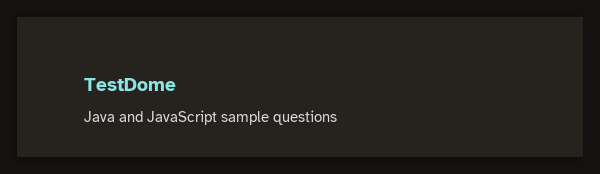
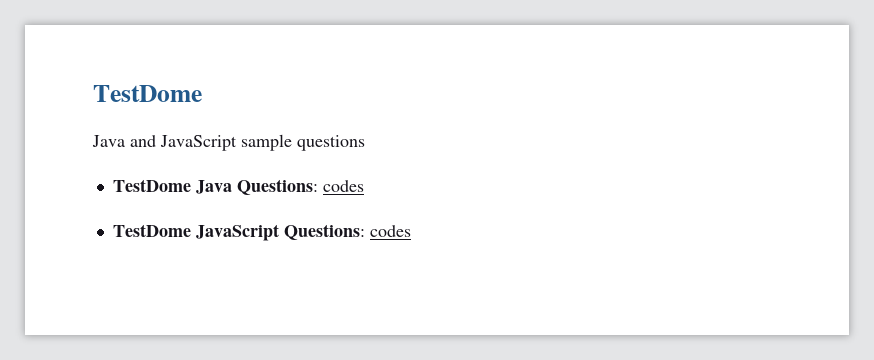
(337, 117) none -> [112,179,364,195] [112,224,411,241] // TestDome Java Questions: codes // TestDome JavaScript Questions: codes

